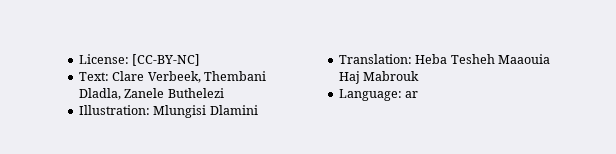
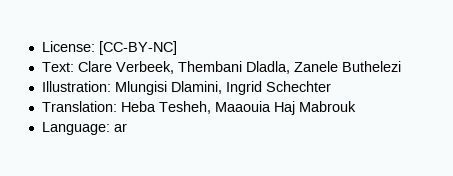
[209,105,258,115] Dlamini -> [170,81,331,95] Dlamini, Ingrid Schechter
[450,54,495,64] Tesheh -> [158,101,211,114] Tesheh,

